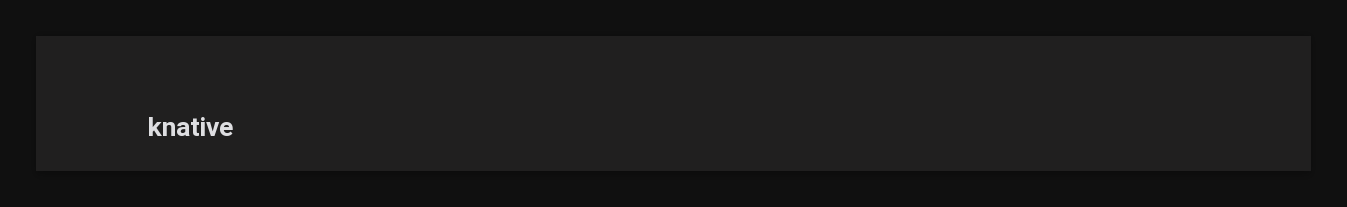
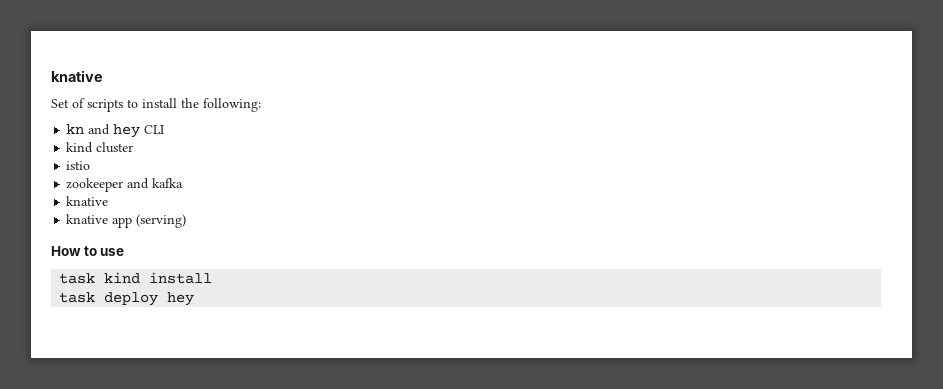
[148,117,233,136] knative -> [51,70,103,82] [51,98,261,112] [66,124,165,138] [66,142,134,153] [66,161,91,170] [66,178,184,192] [66,196,109,206] [66,214,187,228] [51,246,125,256] [59,272,213,284] [59,292,195,306] knative // Set of scripts to install the following: // kn and hey CLI // kind cluster // istio // zookeeper and kafka // knative // knative app (serving) // How to use // task kind install // task deploy hey

